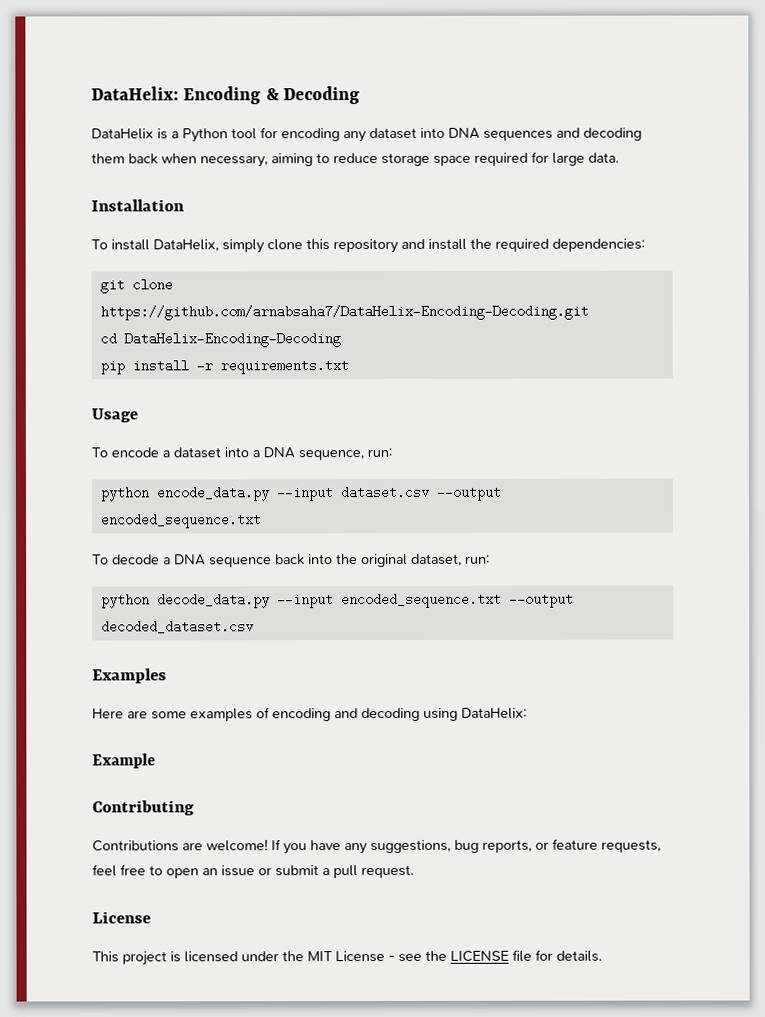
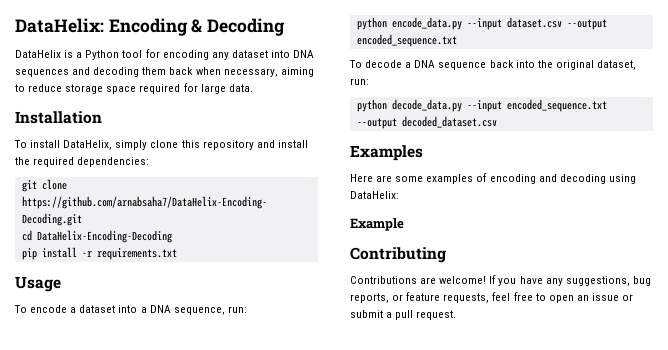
[92,911,151,924] [92,949,602,966] // License // This project is licensed under the MIT License - see the LICENSE file for details. -> (457, 315) none

